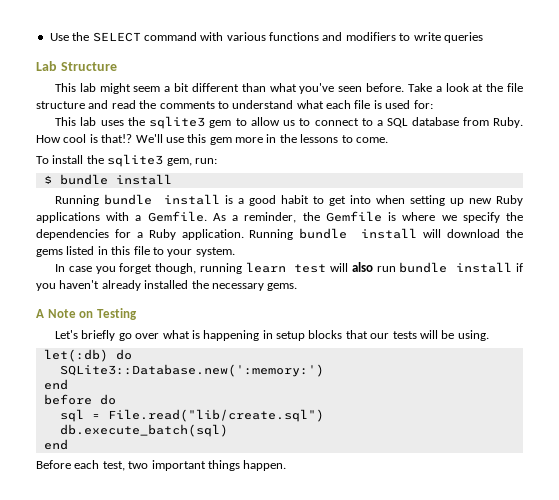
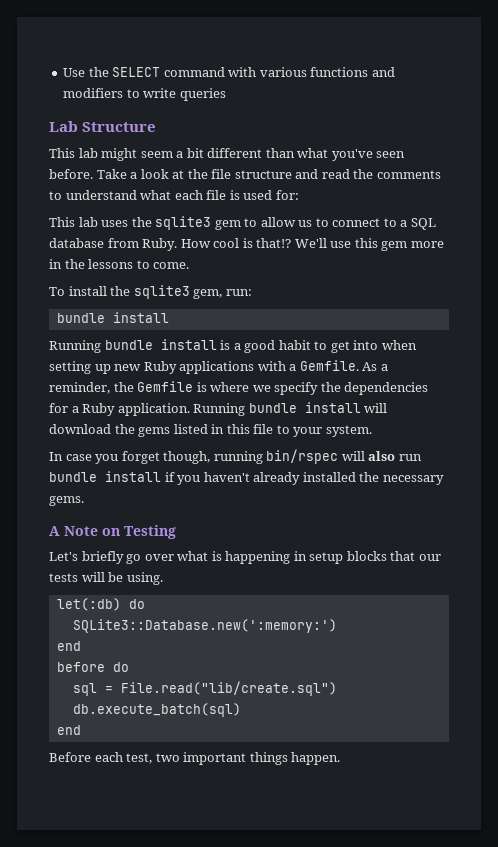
[43,175,52,184] $ -> (252, 292) none
[245,262,327,273] learn test -> [266,449,339,464] bin/rspec

